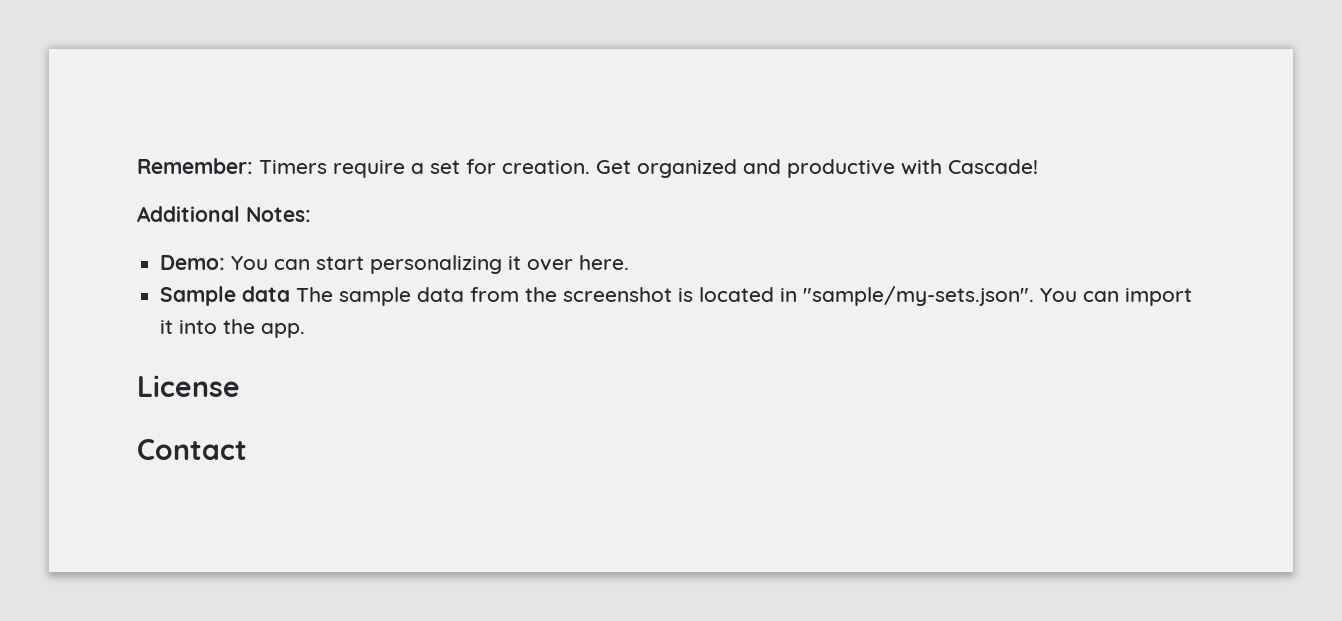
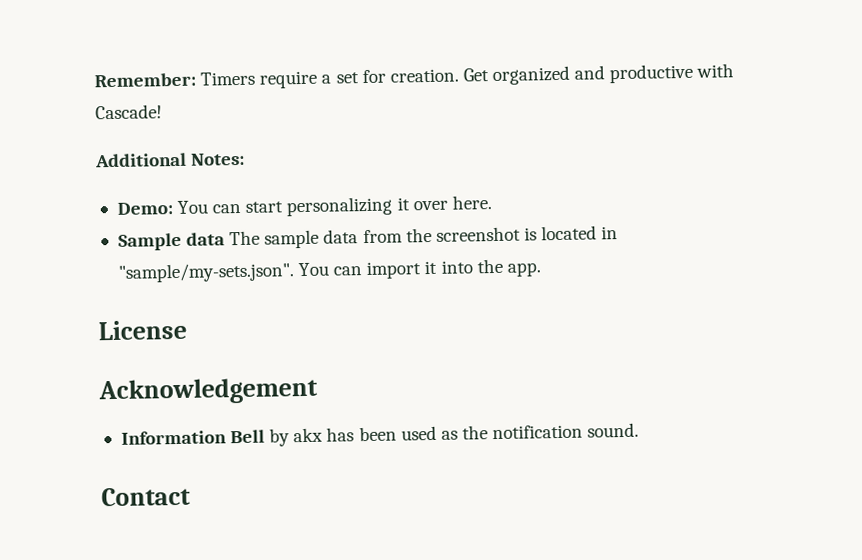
(240, 386) none -> [98,376,318,406] [120,422,640,447] // Acknowledgement // Information Bell by akx has been used as the notification sound.

